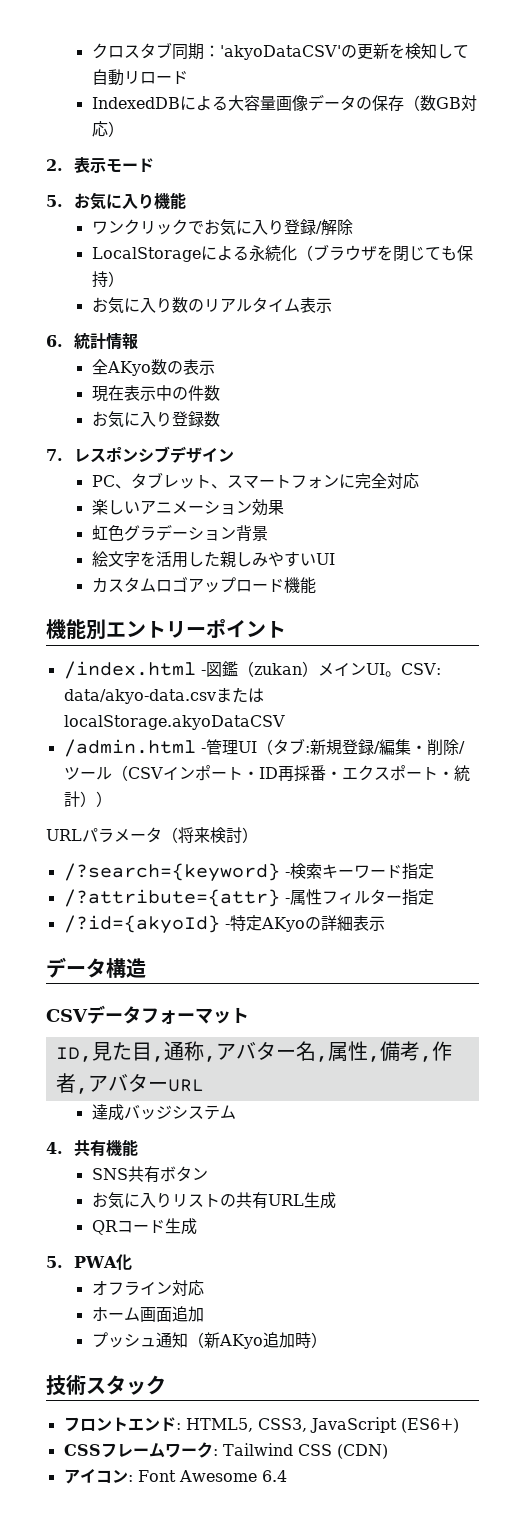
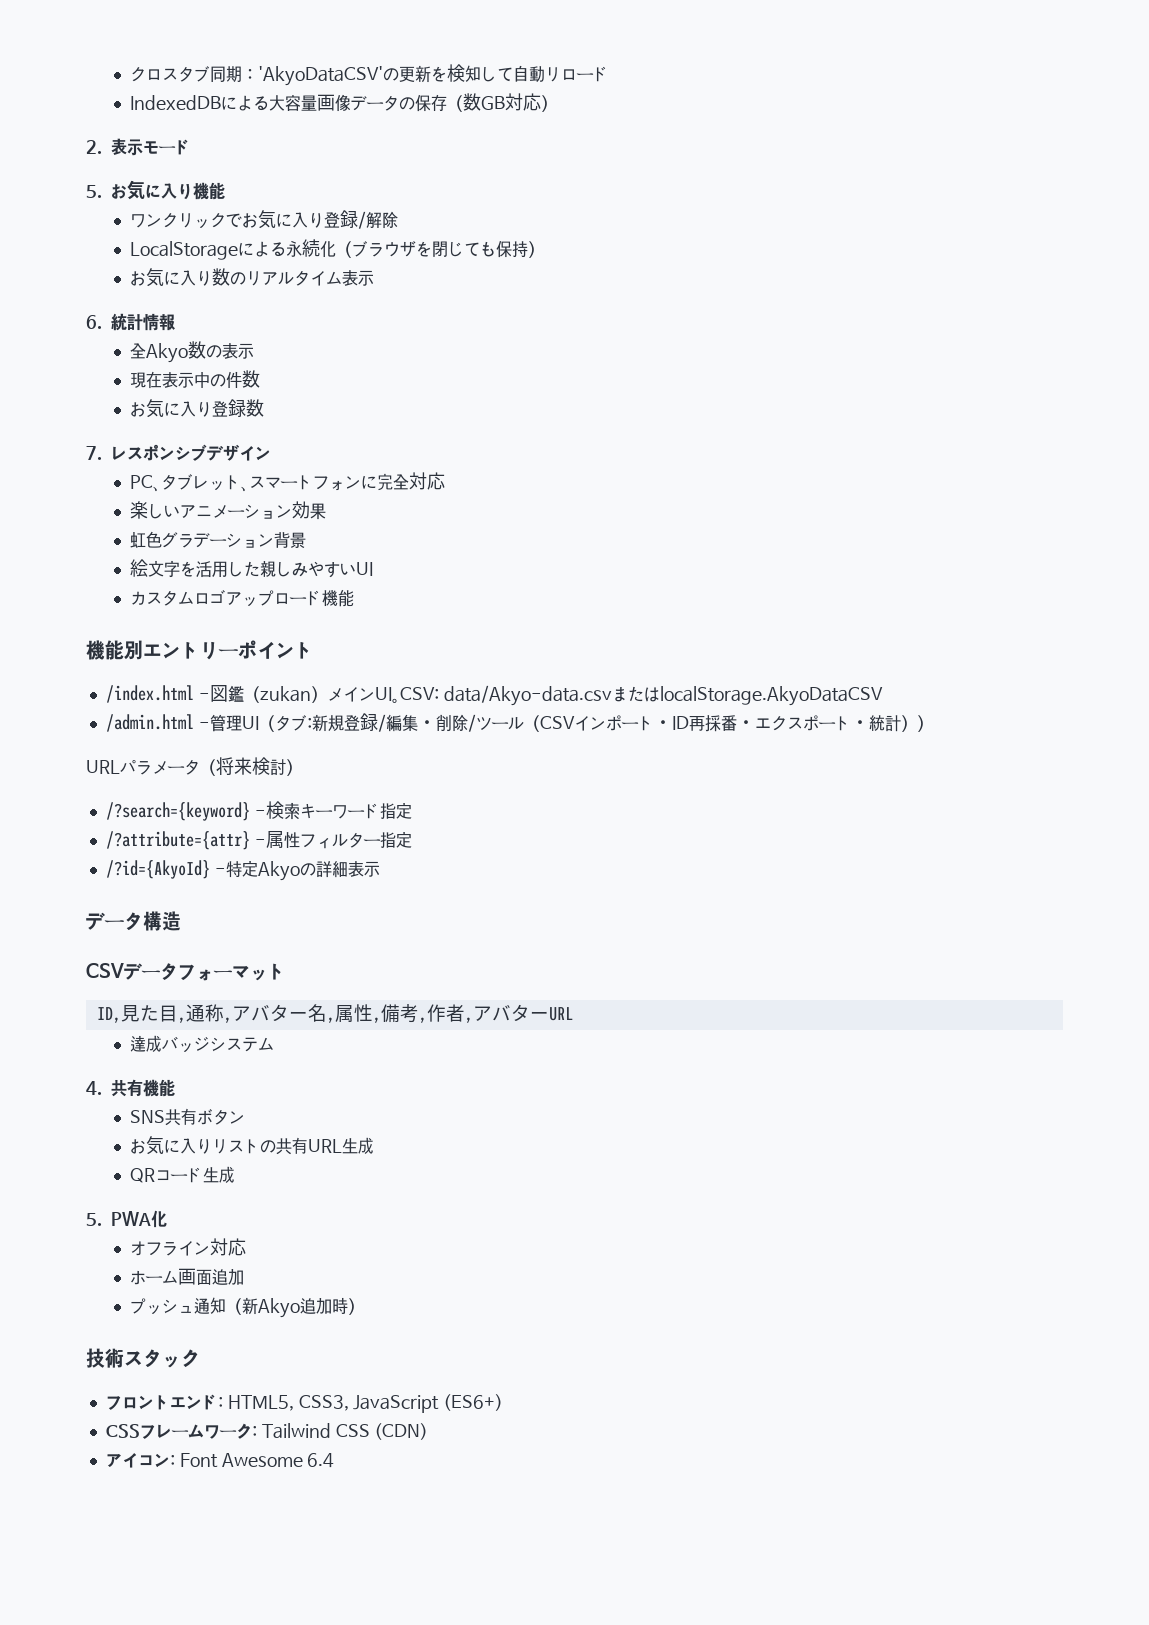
[219,45,341,60] 'akyoDataCSV' -> [258,66,384,86] 'AkyoDataCSV'
[106,361,151,376] AKyo -> [146,343,189,363] Akyo
[63,687,264,704] [63,715,285,730] data/akyo-data.csvまたはlocalStorage.akyoDataCSV -> [443,685,883,706] data/Akyo-data.csvまたはlocalStorage.AkyoDataCSV
[63,915,220,934] /?id={akyoId} -> [105,860,210,879] /?id={AkyoId}
[260,917,305,932] AKyo -> [257,861,300,881] Akyo
[218,1334,263,1349] AKyo -> [258,1298,301,1318] Akyo

